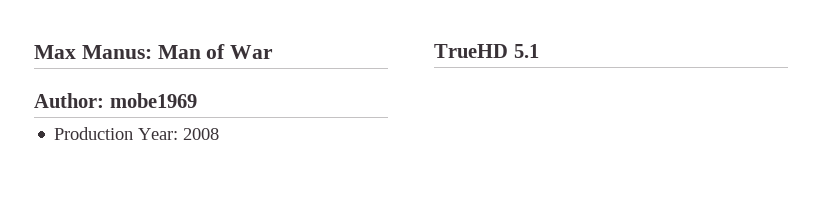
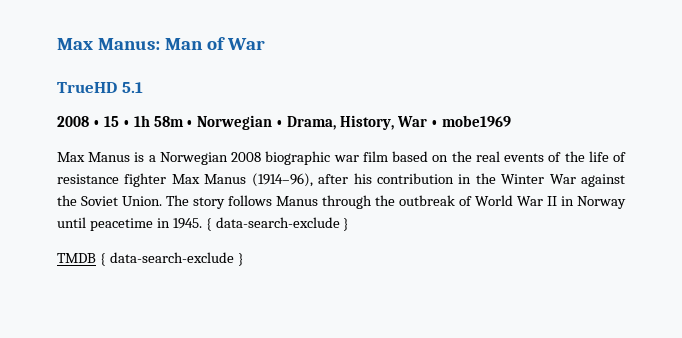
[34,93,197,108] [54,127,220,140] [434,44,539,58] Author: mobe1969 // Production Year: 2008 // TrueHD 5.1 -> [57,82,143,93] [57,115,511,130] [57,151,627,165] [57,173,626,187] [57,195,626,209] [57,217,350,231] [57,252,244,266] TrueHD 5.1 // 2008 • 15 • 1h 58m • Norwegian • Drama, History, War • mobe1969 // Max Manus is a Norwegian 2008 biographic war film based on the real events of the life of resistance fighter Max Manus (1914–96), after his contribution in the Winter War against the Soviet Union. The story follows Manus through the outbreak of World War II in Norway until peacetime in 1945. { data-search-exclude } // TMDB { data-search-exclude }

